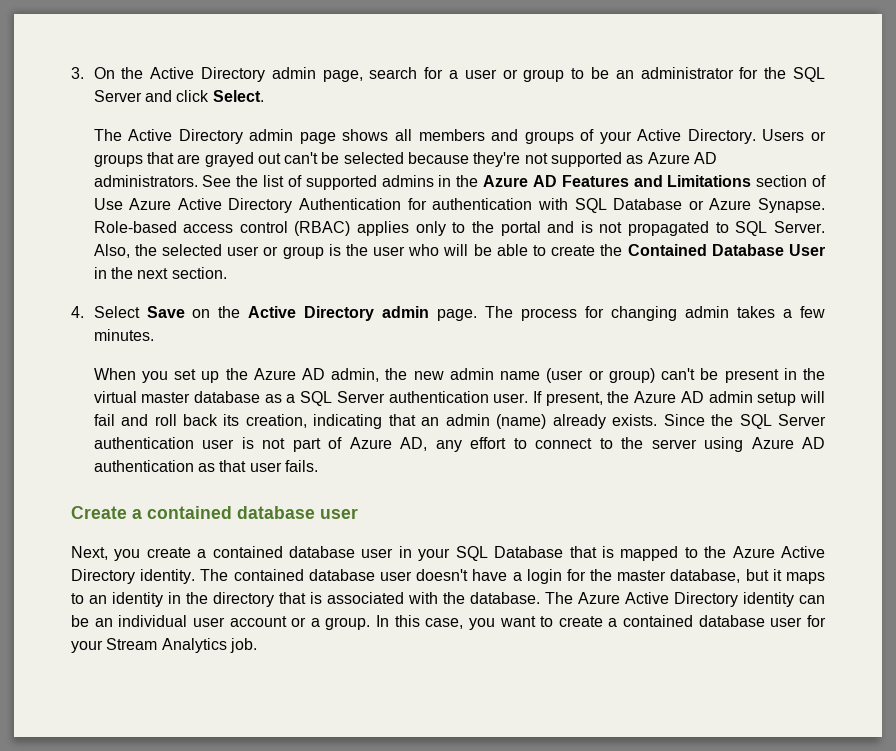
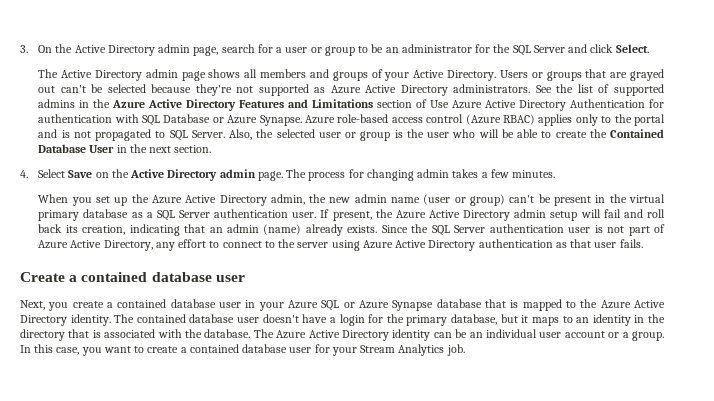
[694,152,718,164] AD -> [365,85,448,96] Active Directory
[532,175,557,187] AD -> [148,99,237,111] Active Directory
[93,221,351,236] Role-based access control (RBAC) -> [305,114,536,125] Azure role-based access control (Azure RBAC)
[301,368,325,380] AD -> [185,195,267,206] Active Directory
[141,392,191,403] master -> [38,210,80,221] primary
[680,391,704,403] AD -> [428,210,511,221] Active Directory
[400,437,428,451] AD, -> [70,240,153,251] Active Directory,
[802,437,825,449] AD -> [395,240,476,251] Active Directory
[455,546,564,561] SQL Database -> [288,299,482,311] Azure SQL or Azure Synapse database
[617,570,667,581] master -> [406,315,448,326] primary

